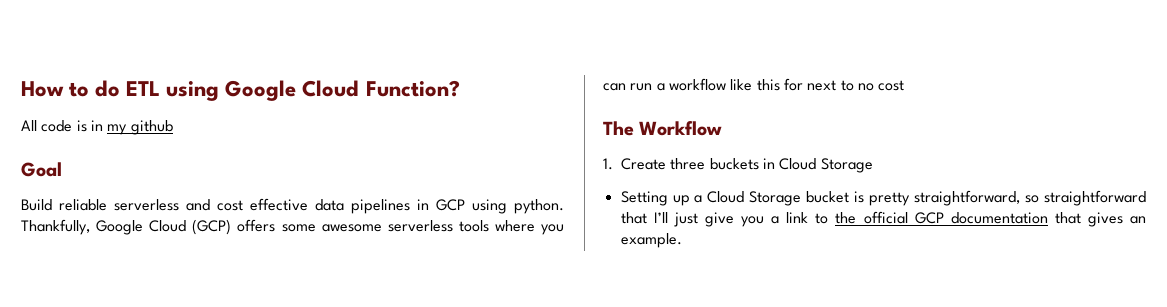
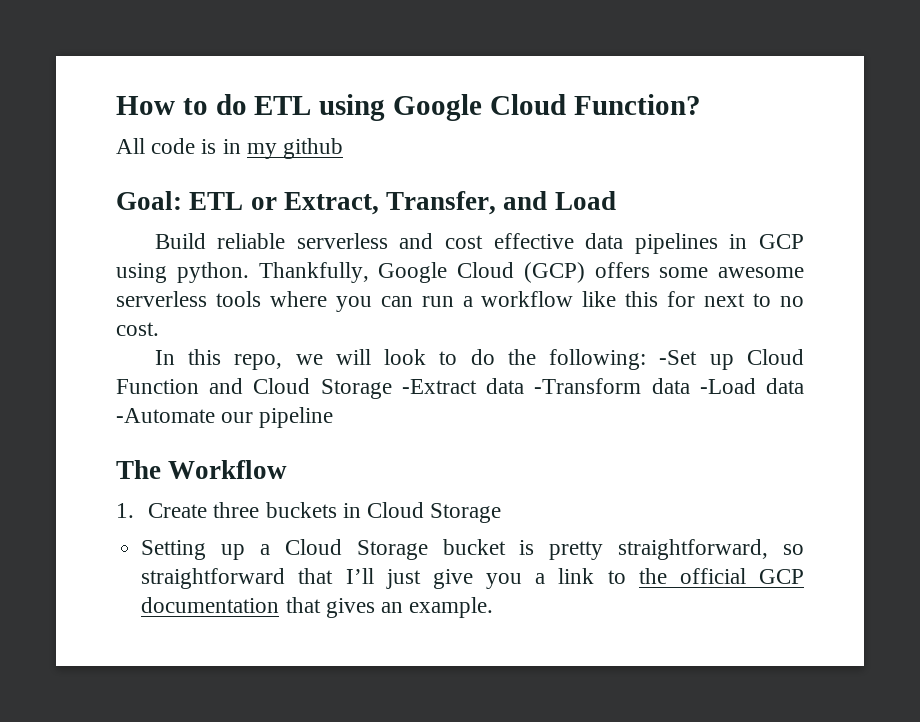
[21,162,62,177] Goal -> [116,191,616,215] Goal: ETL or Extract, Transfer, and Load
[878,80,905,91] cost -> [116,322,159,336] [154,349,804,370] [116,378,804,399] [116,407,334,428] cost. // In this repo, we will look to do the following: -Set up Cloud Function and Cloud Storage -Extract data -Transform data -Load data -Automate our pipeline

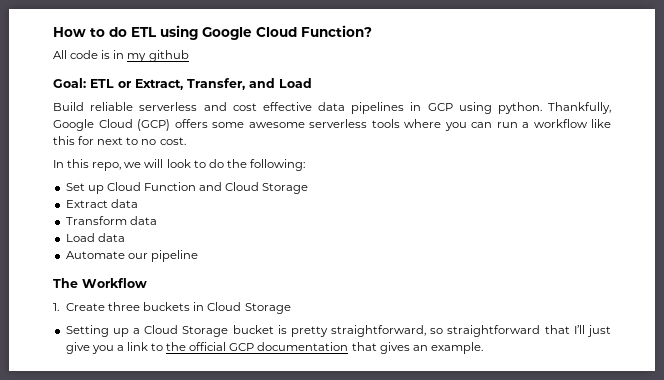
[659,350,698,365] -Set -> [65,183,85,191] // Set
[401,378,804,394] [116,408,215,423] -Extract data -Transform data -Load data -Automate -> [65,199,138,208] [65,216,157,225] [65,233,125,242] [65,251,125,259] // Extract data // Transform data // Load data // Automate

